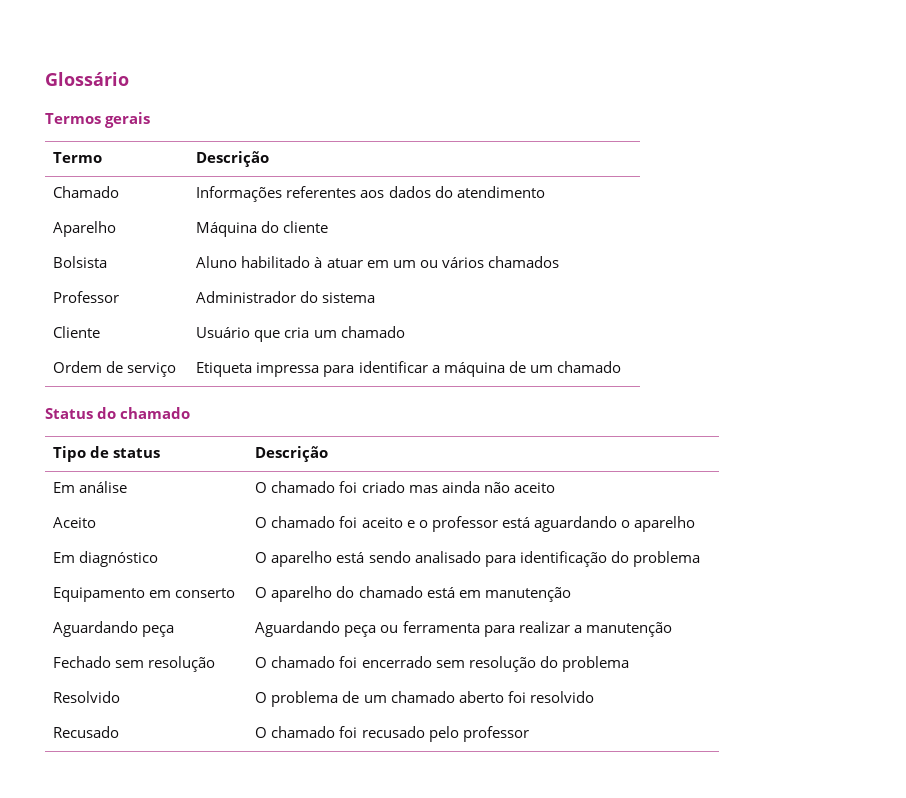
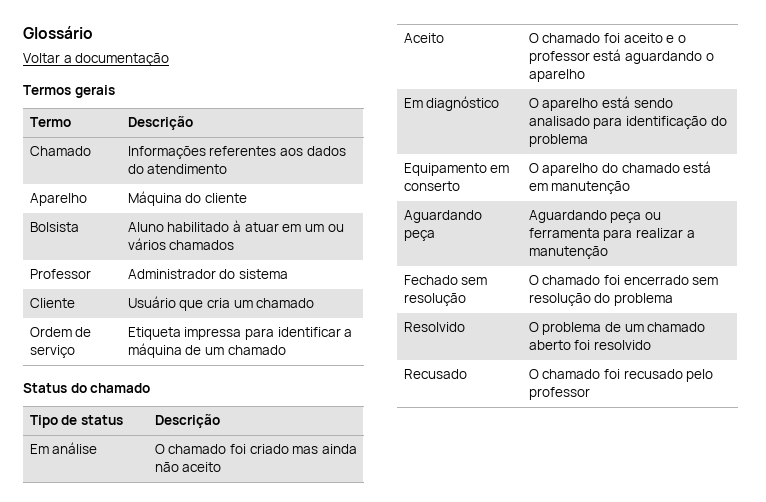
(129, 79) none -> [23,53,170,66] // Voltar a documentação

